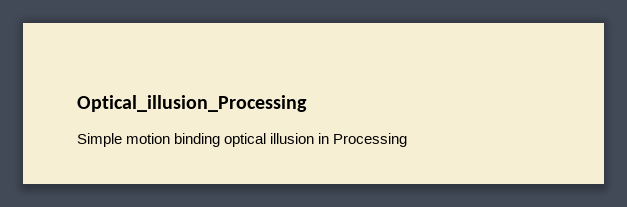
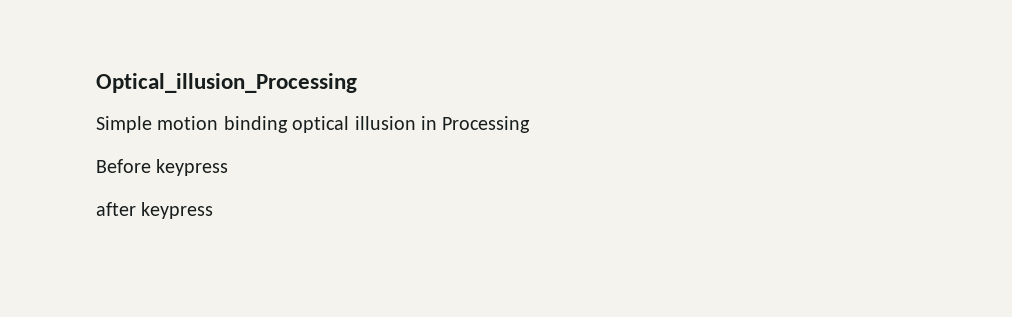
(408, 140) none -> [96,159,229,176] [96,202,214,219] // Before keypress // after keypress

